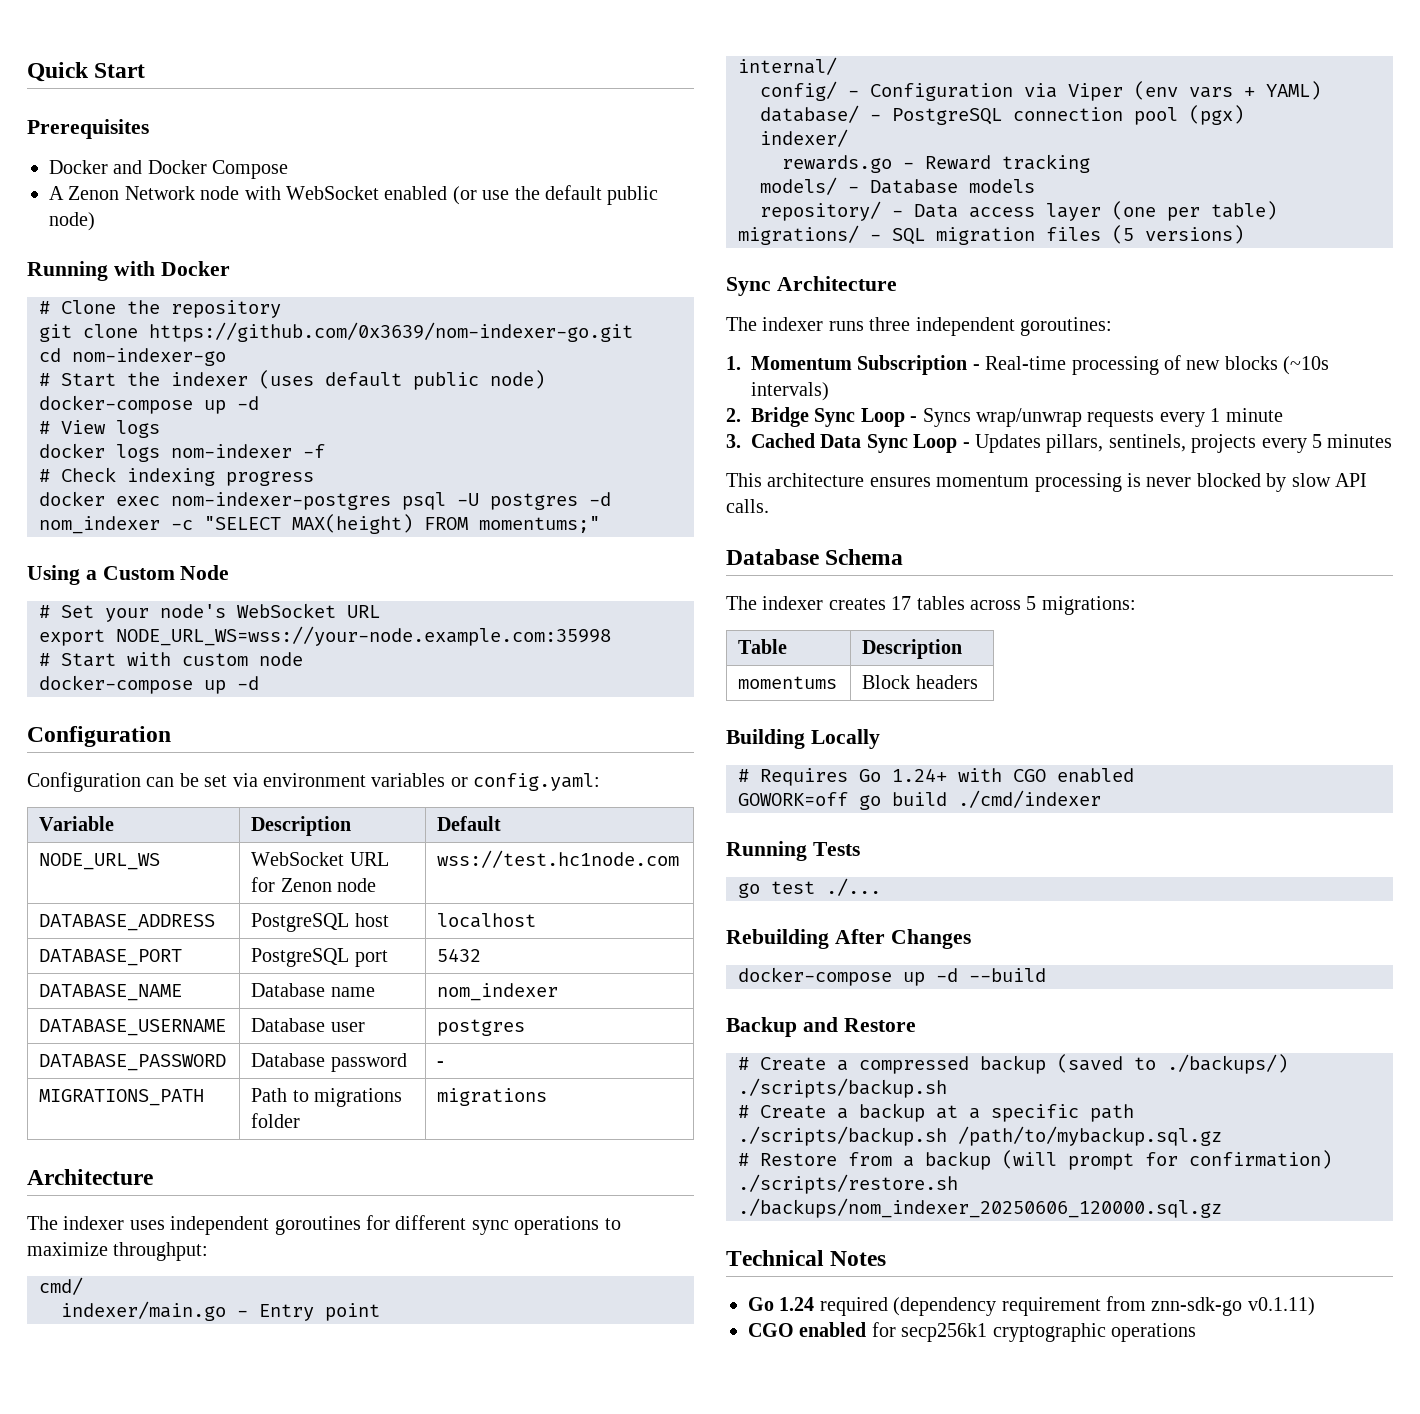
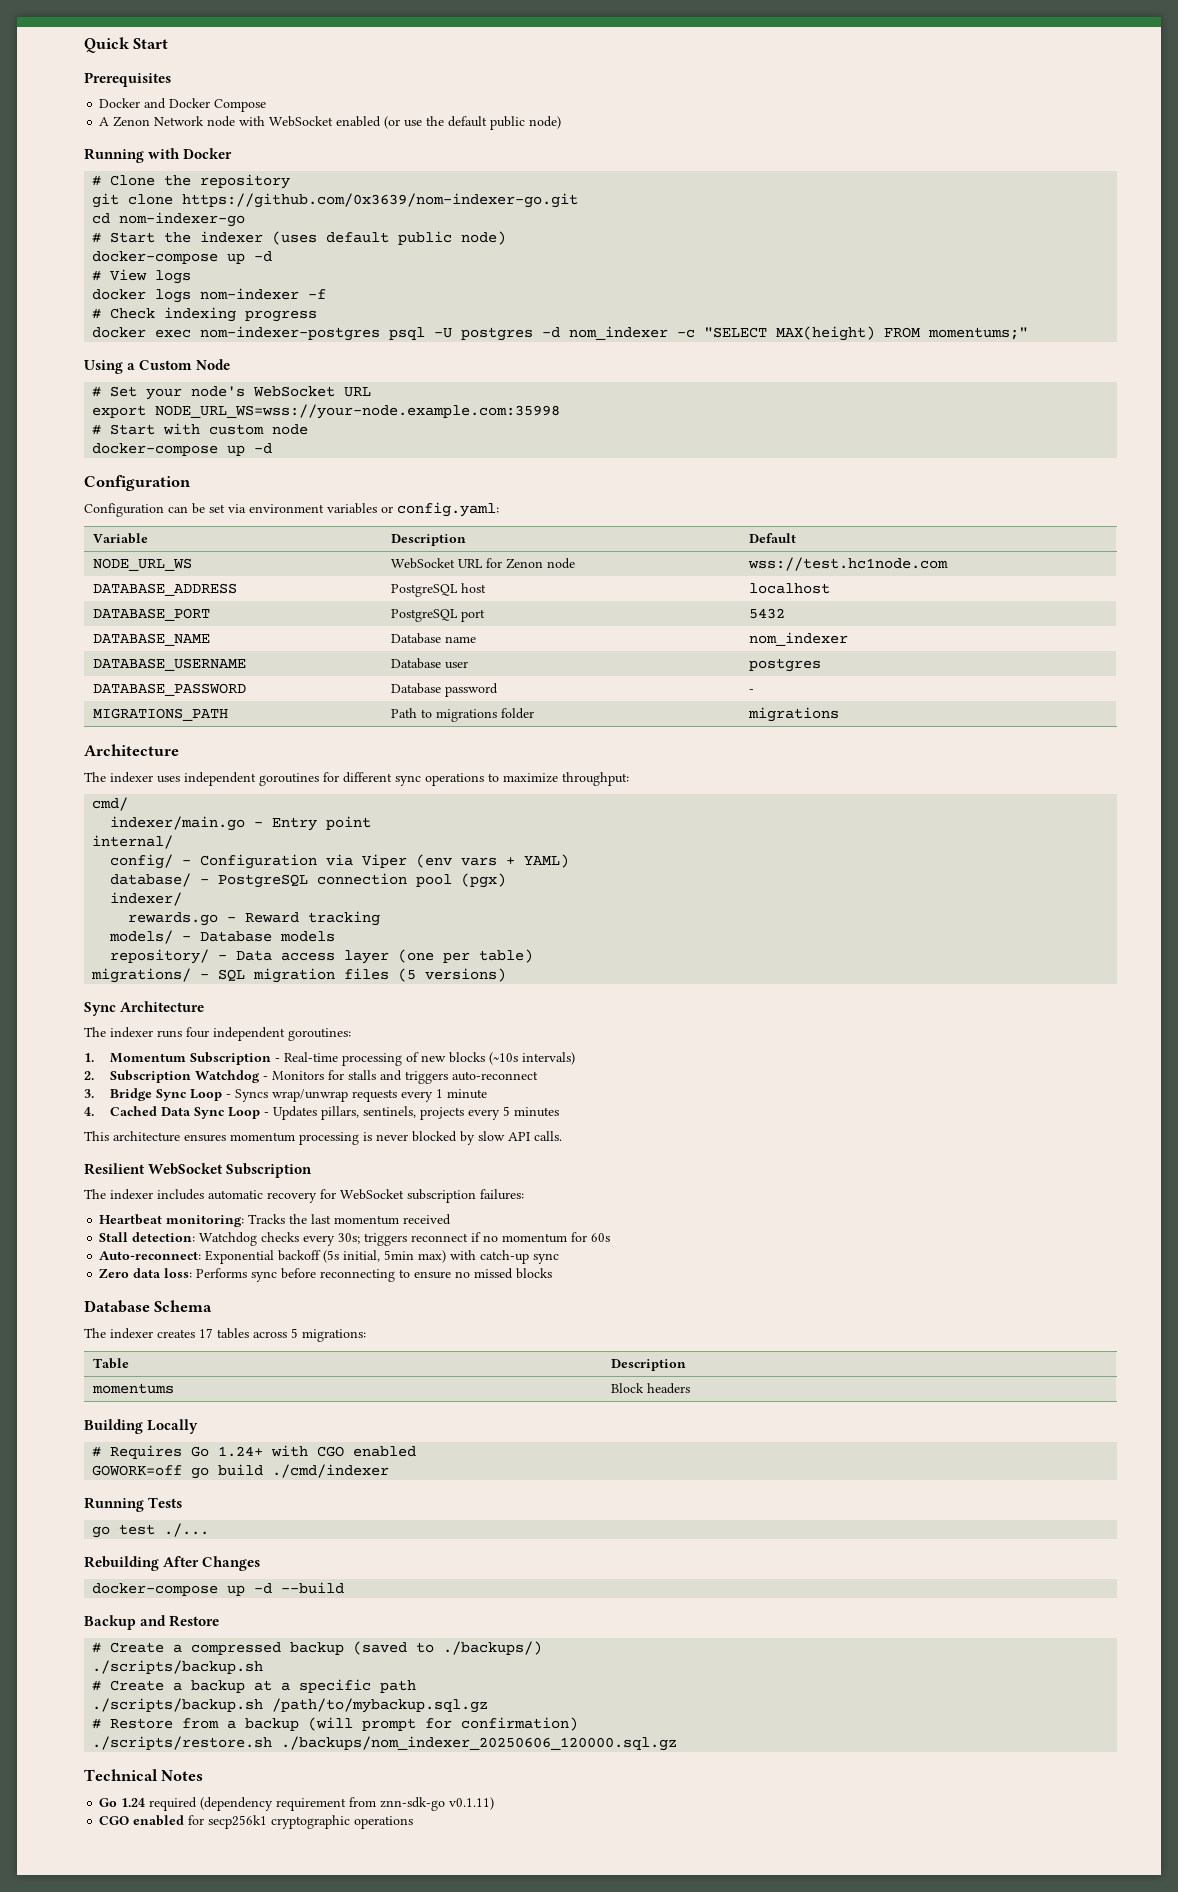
[869,317,911,331] three -> [186,1027,209,1038] four
(741, 415) none -> [110,1070,539,1084] [84,1089,94,1098] Subscription Watchdog - Monitors for stalls and triggers auto-reconnect // 3.
[726,434,741,448] 3. -> [84,1107,94,1116] 4.
(769, 506) none -> [84,1163,313,1178] [84,1189,524,1203] [99,1214,452,1227] [99,1232,611,1246] [99,1250,560,1264] [99,1268,553,1282] // Resilient WebSocket Subscription // The indexer includes automatic recovery for WebSocket subscription failures: // Heartbeat monitoring: Tracks the last momentum received // Stall detection: Watchdog checks every 30s; triggers reconnect if no momentum for 60s // Auto-reconnect: Exponential backoff (5s initial, 5min max) with catch-up sync // Zero data loss: Performs sync before reconnecting to ensure no missed blocks

